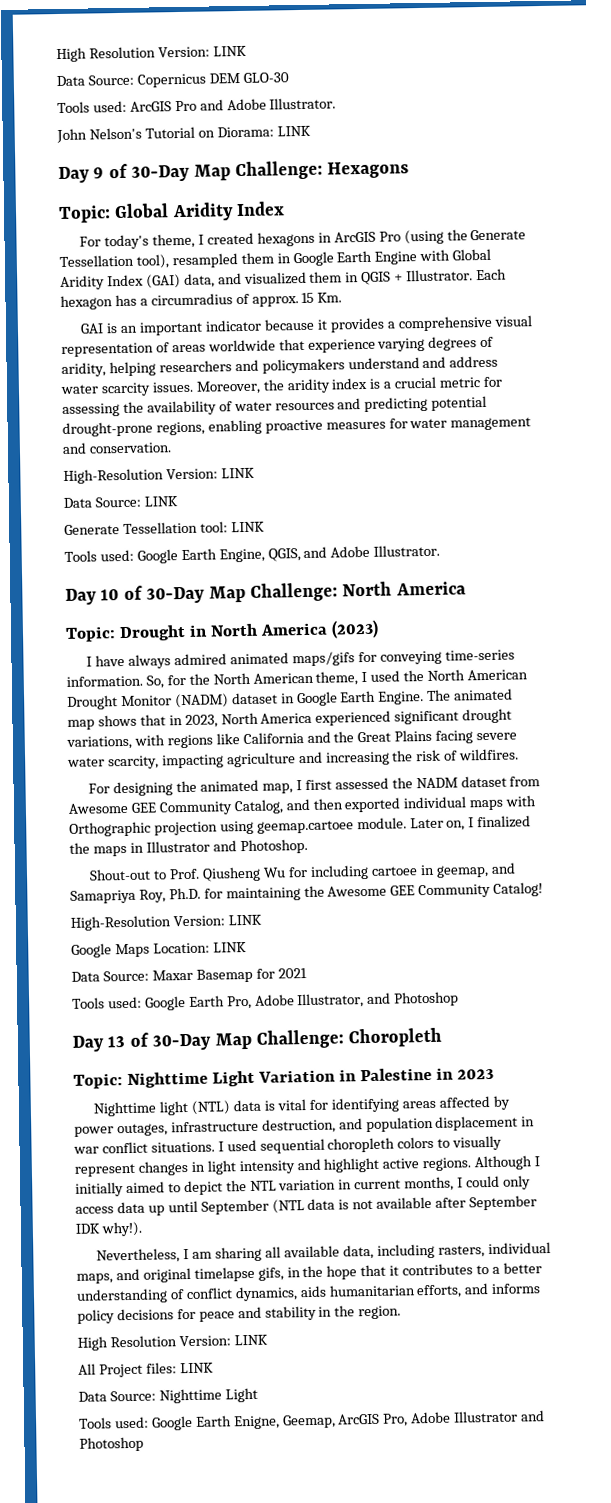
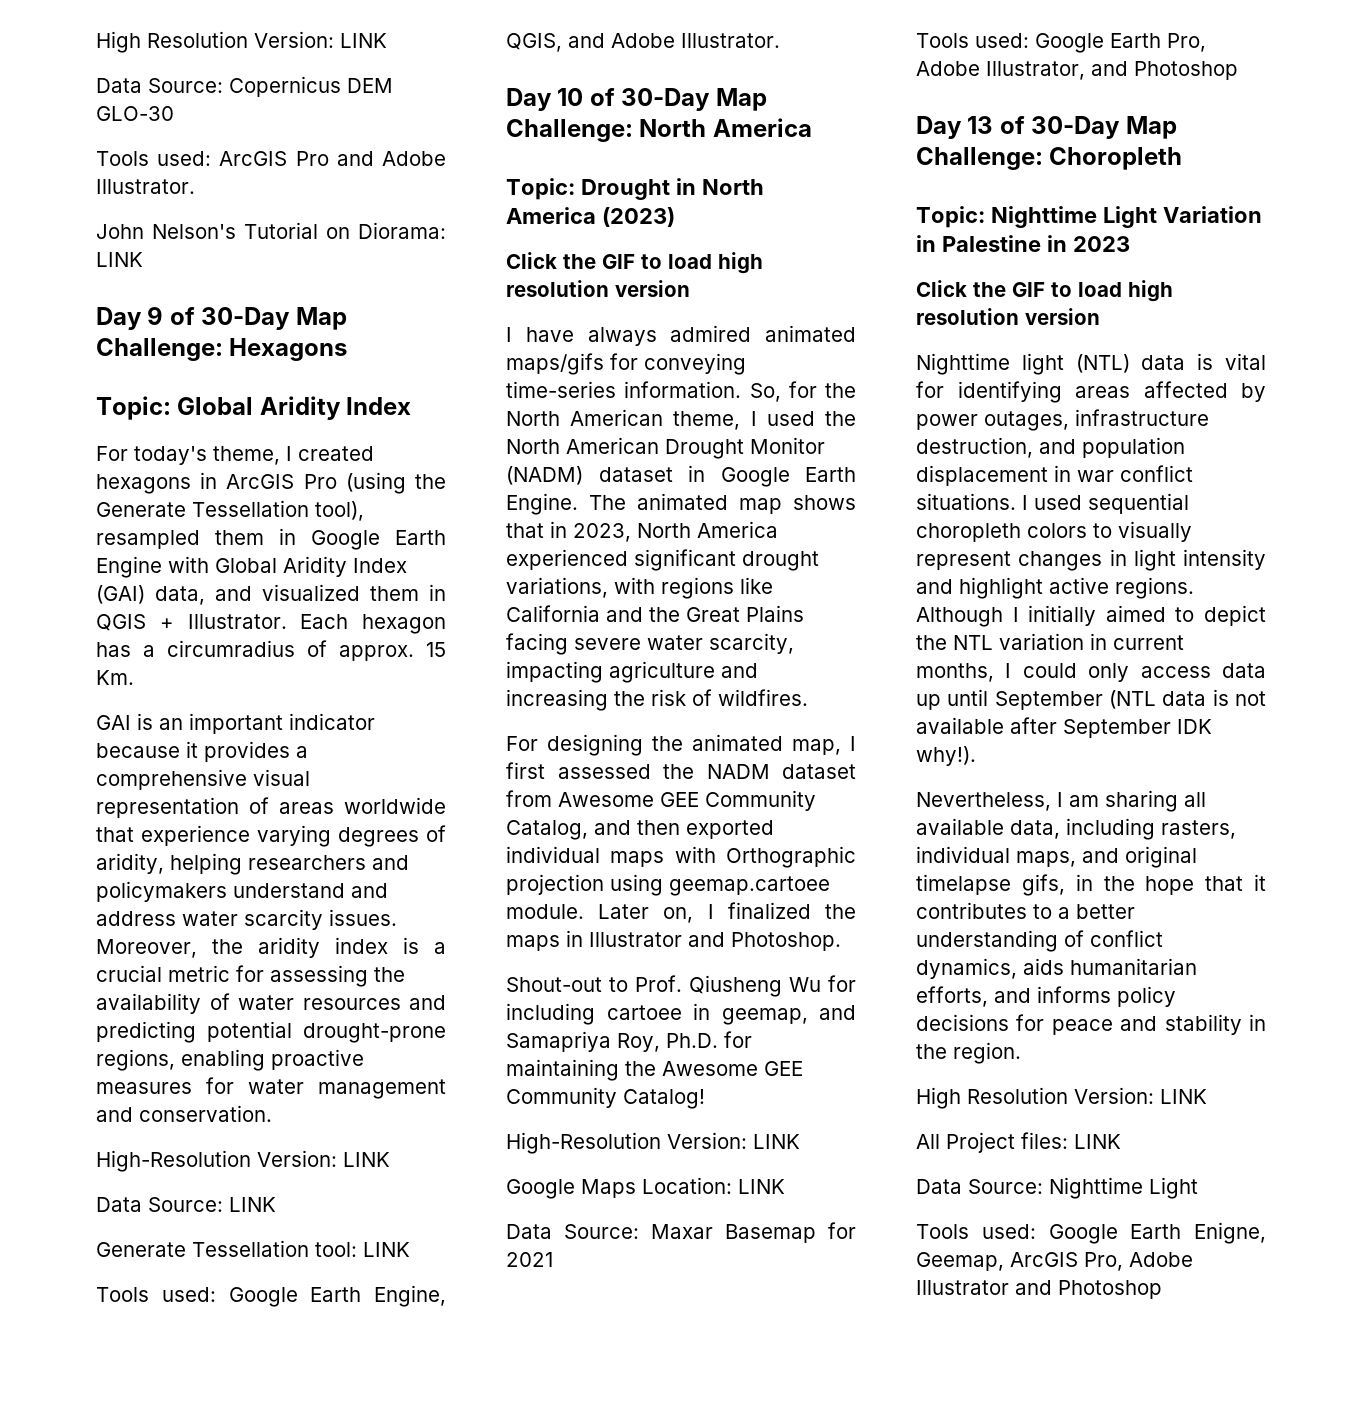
(379, 629) none -> [506,252,763,274] [506,280,690,297] // Click the GIF to load high resolution version
(494, 1074) none -> [916,280,1173,302] [916,308,1100,325] // Click the GIF to load high resolution version

